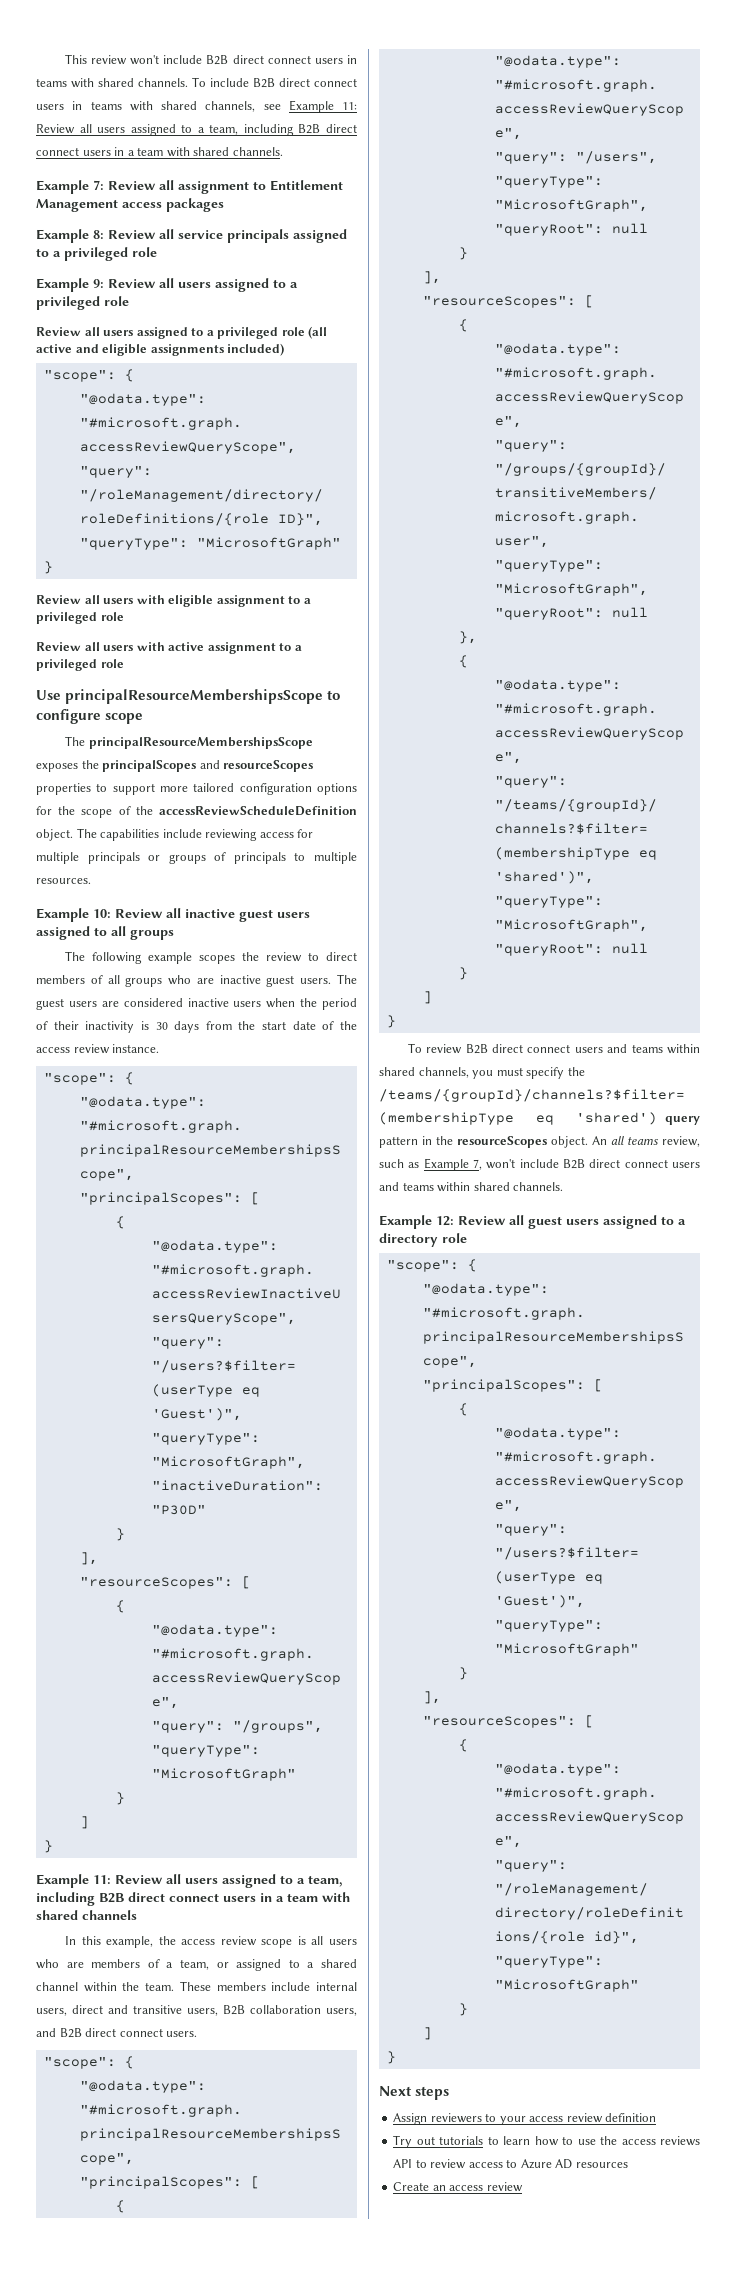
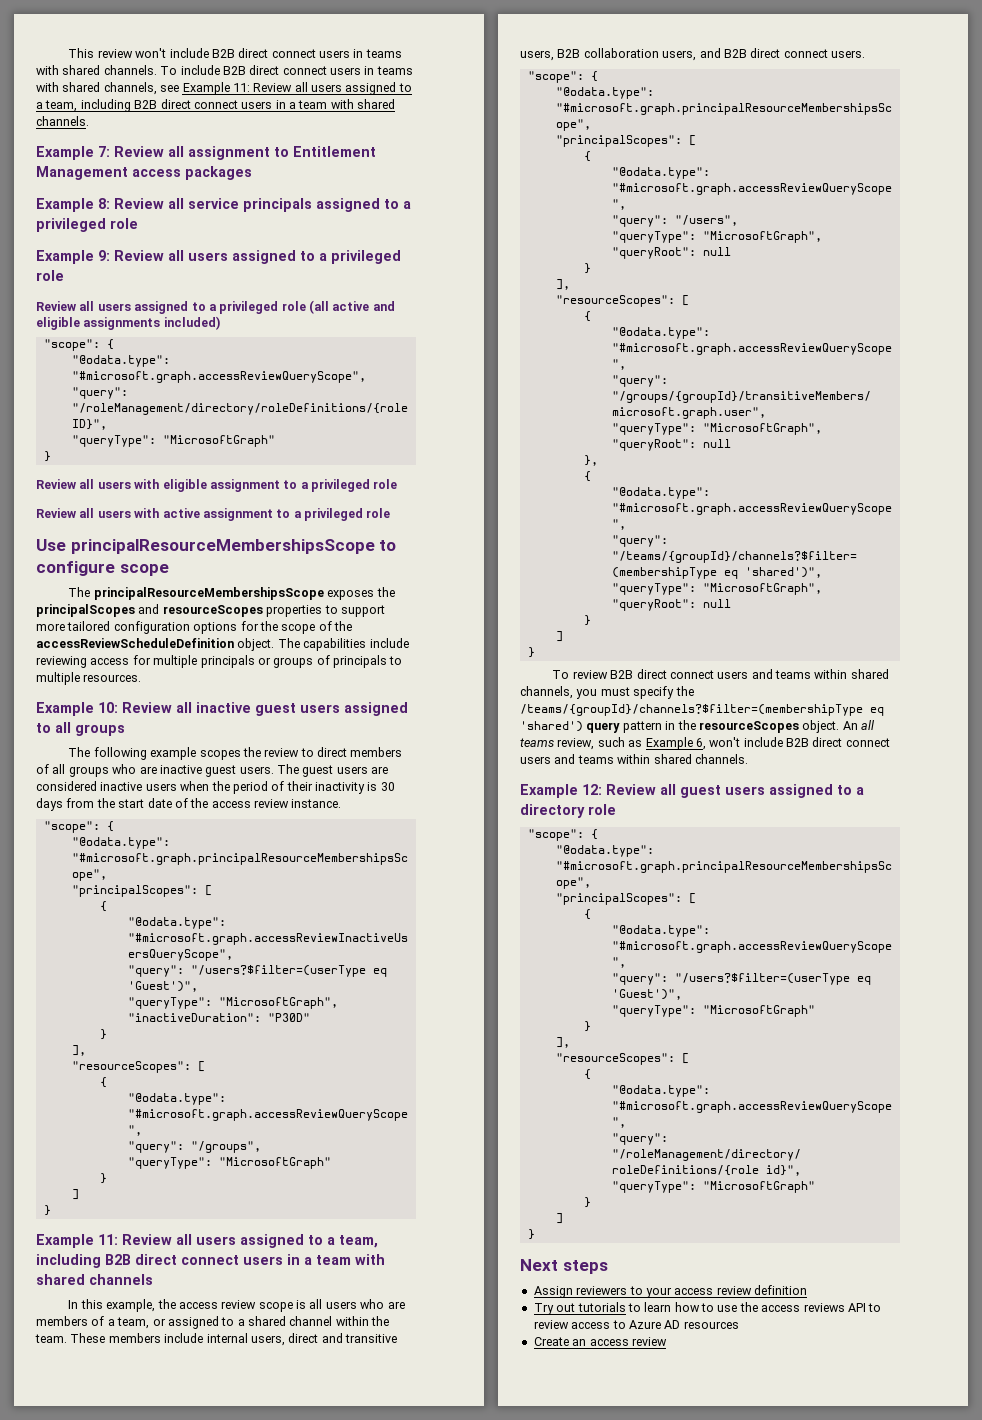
[473,1159,482,1170] 7, -> [695,738,706,750] 6,

